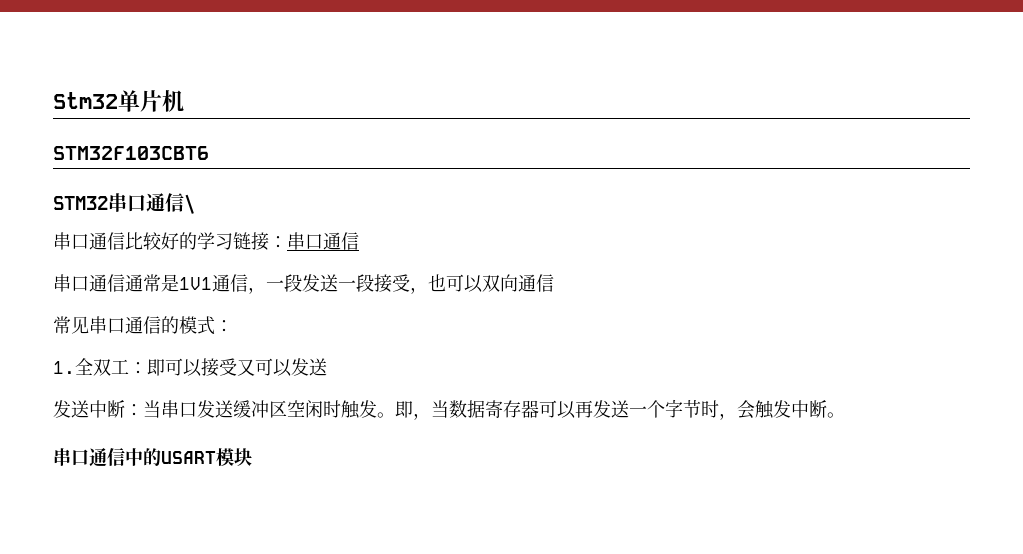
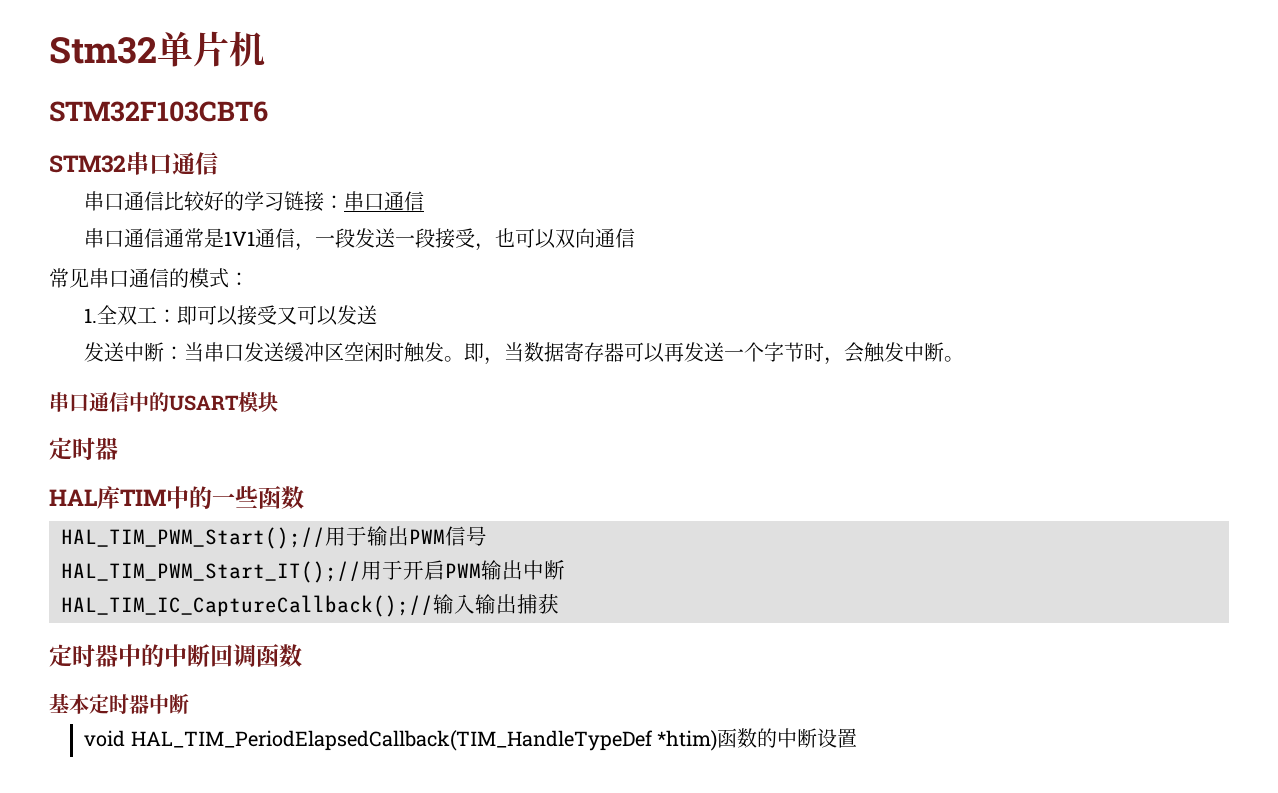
[184,194,195,214] \ -> (218, 163) none
(252, 457) none -> [49,437,118,460] [49,486,304,509] [61,526,487,549] [61,560,565,583] [61,594,559,617] [49,644,302,667] [49,693,189,714] [84,728,858,751] // 定时器 // HAL库TIM中的一些函数 // HAL_TIM_PWM_Start();//用于输出PWM信号 // HAL_TIM_PWM_Start_IT();//用于开启PWM输出中断 // HAL_TIM_IC_CaptureCallback();//输入输出捕获 // 定时器中的中断回调函数 // 基本定时器中断 // void HAL_TIM_PeriodElapsedCallback(TIM_HandleTypeDef *htim)函数的中断设置

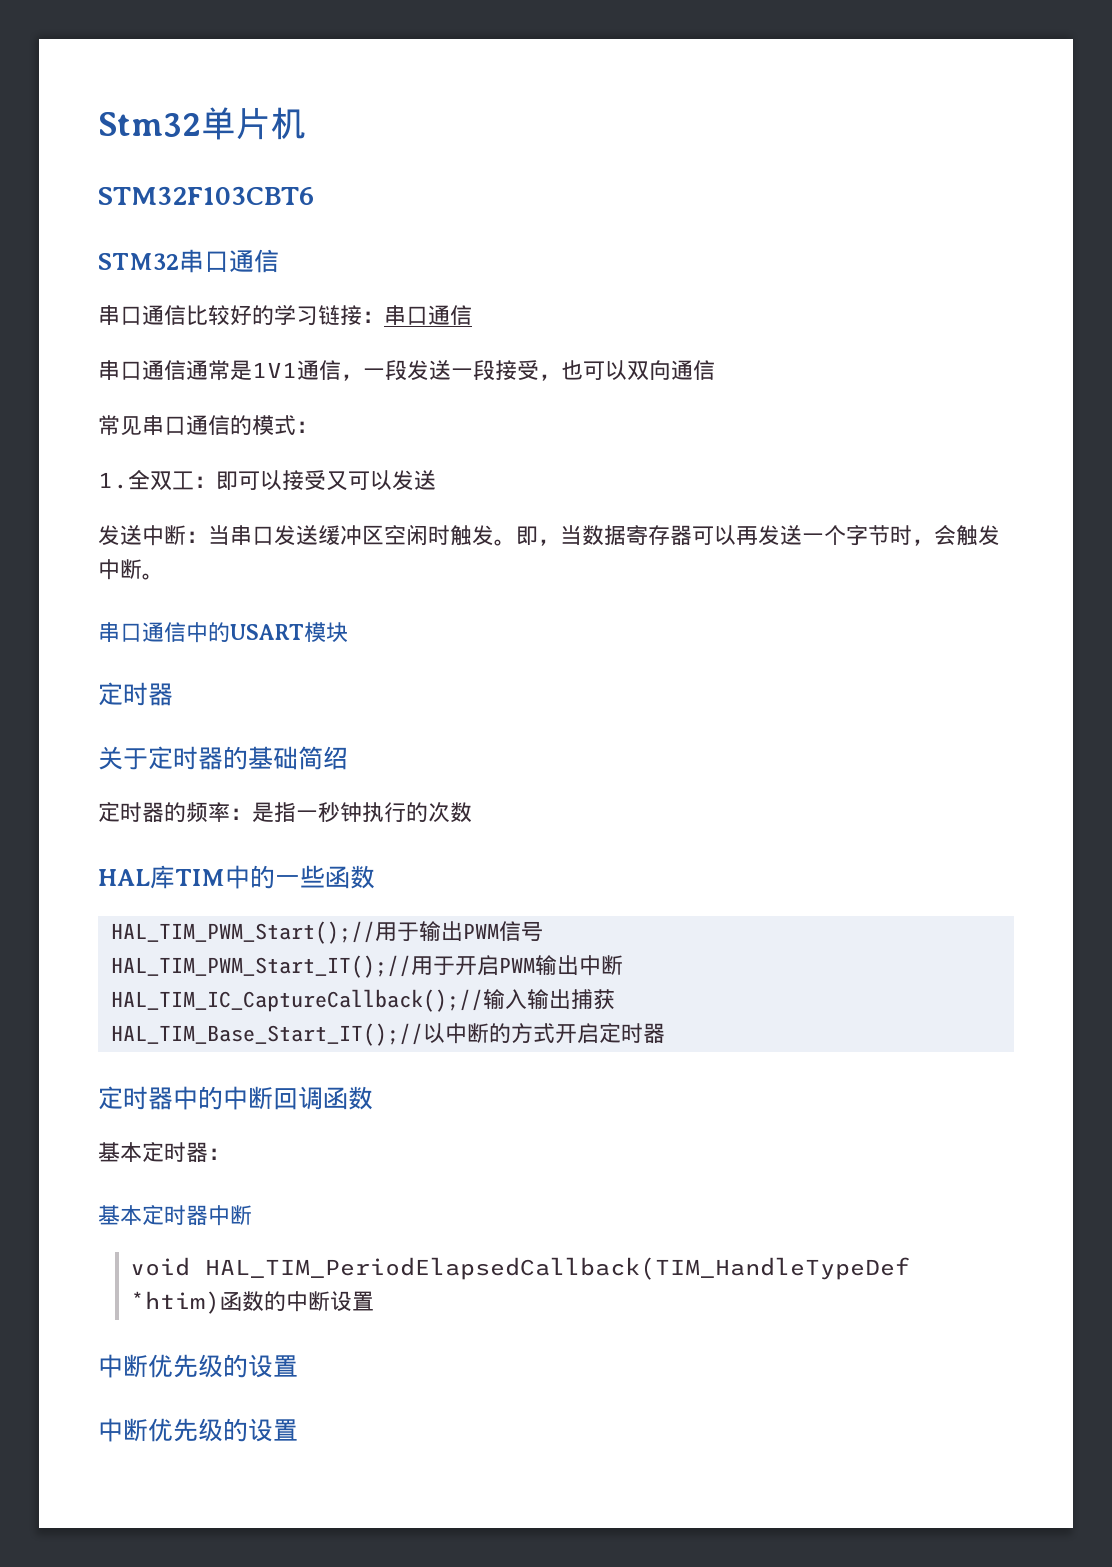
(118, 448) none -> [98,746,348,770] [98,802,472,823] // 关于定时器的基础简绍 // 定时器的频率：是指一秒钟执行的次数
(559, 604) none -> [110,1023,665,1046] // HAL_TIM_Base_Start_IT();//以中断的方式开启定时器
(302, 655) none -> [98,1142,230,1162] // 基本定时器：
(858, 738) none -> [98,1354,298,1378] [98,1418,298,1442] // 中断优先级的设置 // 中断优先级的设置

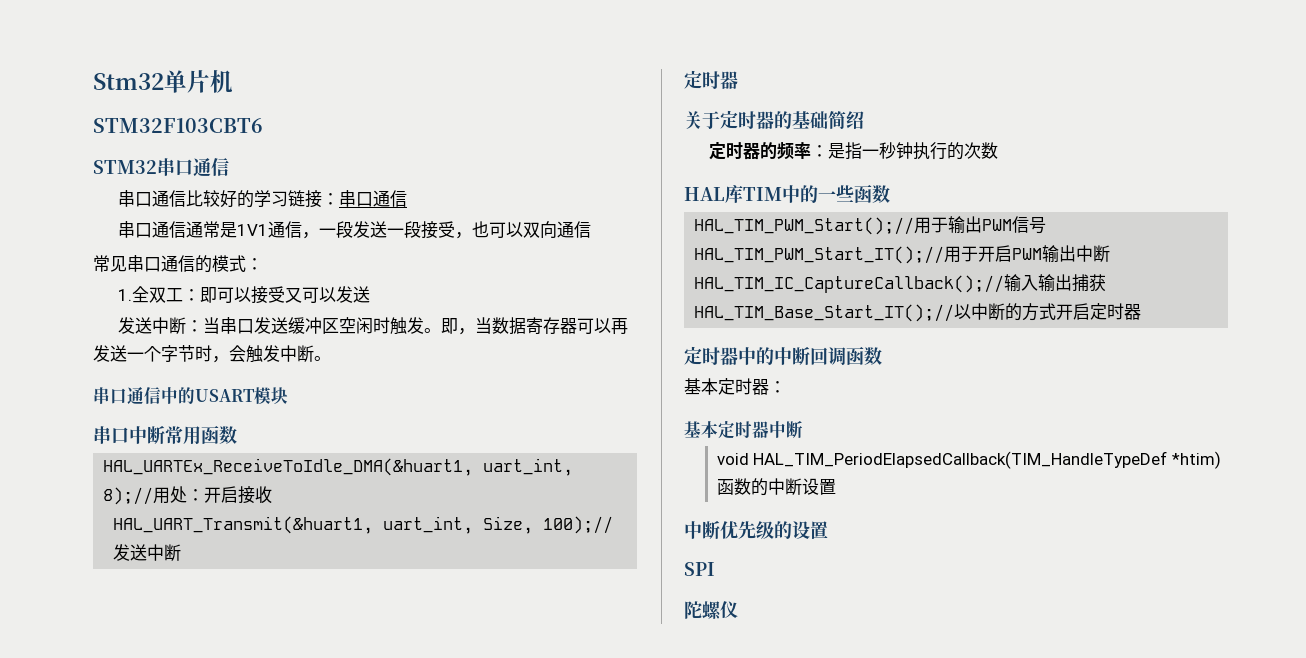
(348, 632) none -> [93,425,237,445] [103,458,574,476] [103,486,273,505] [113,516,614,534] [113,544,182,561] // 串口中断常用函数 // HAL_UARTEx_ReceiveToIdle_DMA(&huart1, uart_int, 8);//用处：开启接收 // HAL_UART_Transmit(&huart1, uart_int, Size, 100);//发送中断
[98,1418,298,1442] 中断优先级的设置 -> [684,562,715,576] [684,601,738,620] SPI // 陀螺仪

